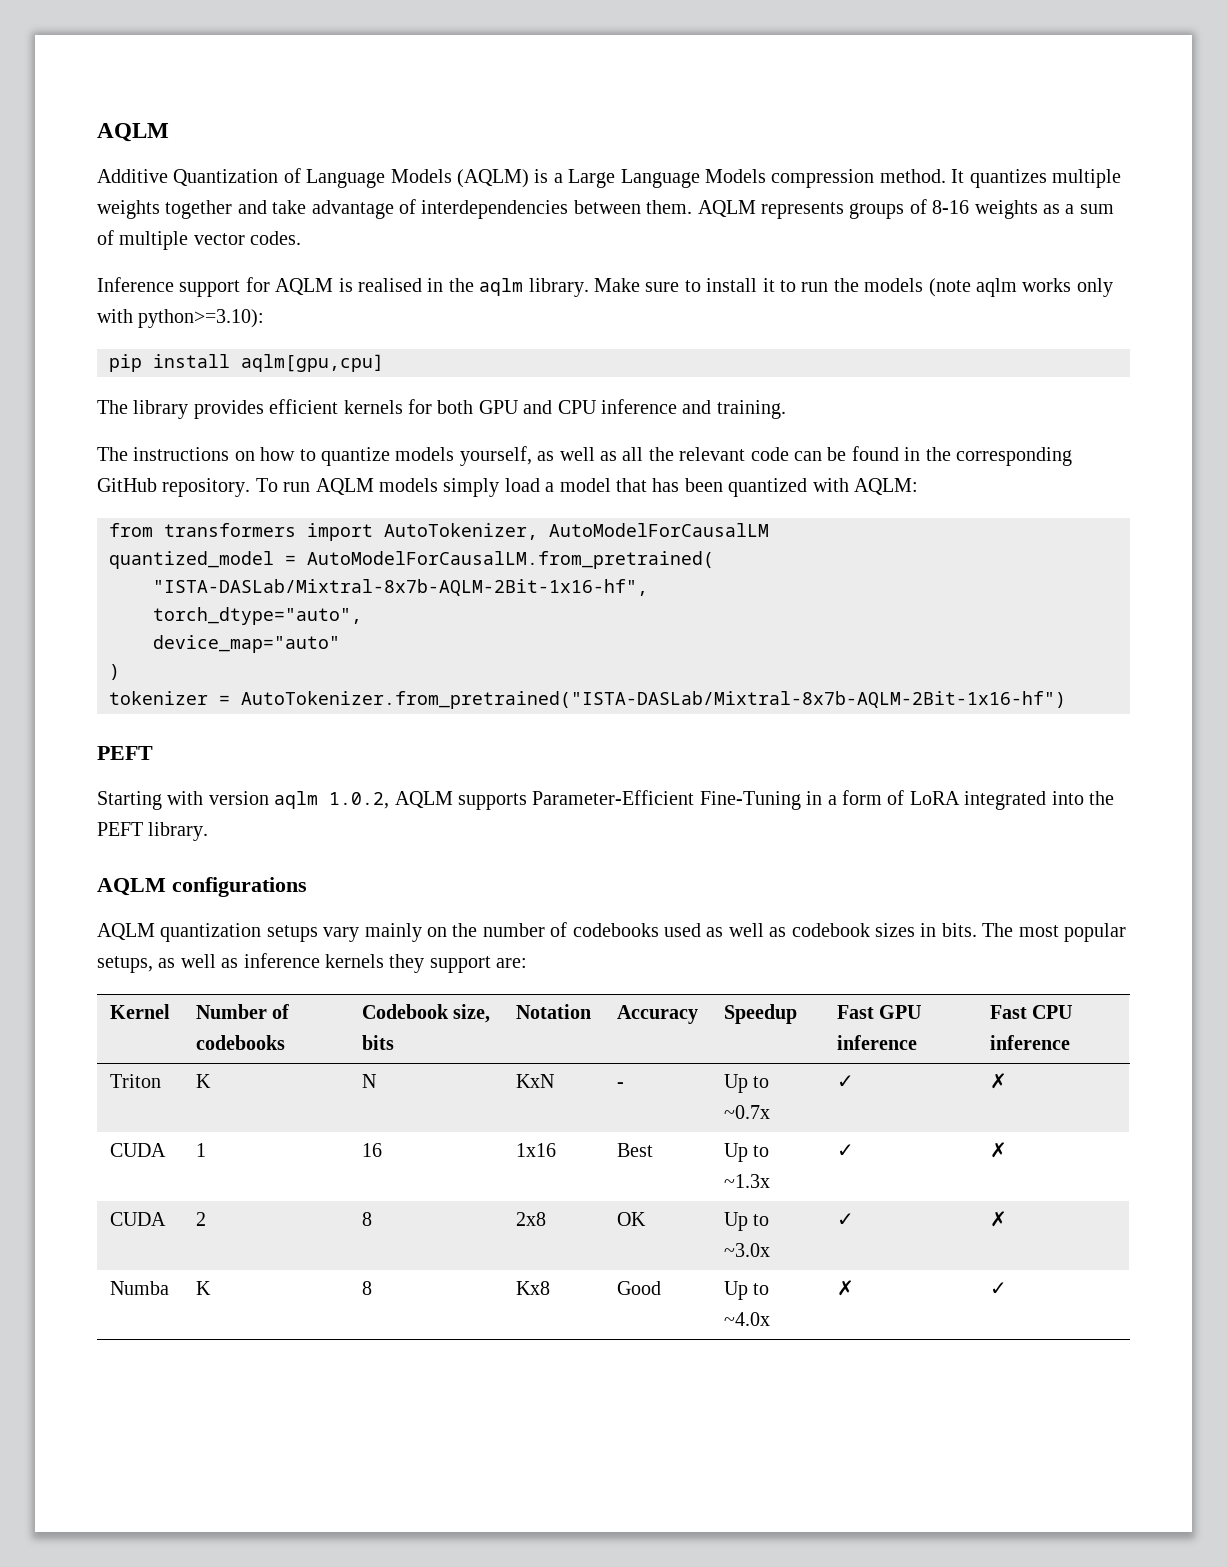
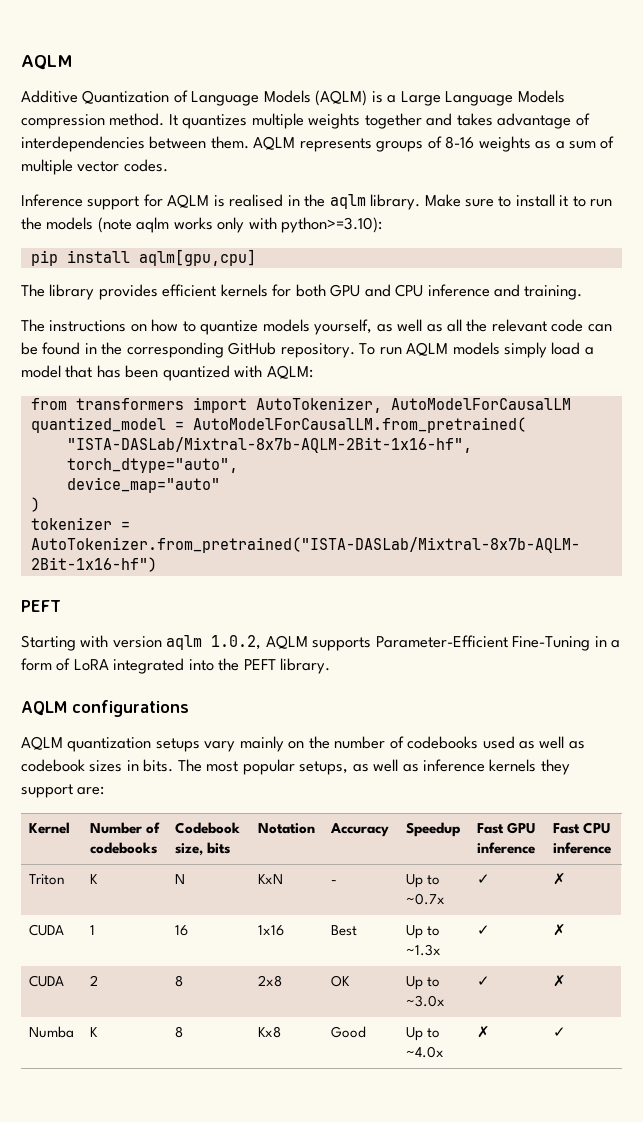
[272,200,307,214] take -> [456,113,493,126] takes

